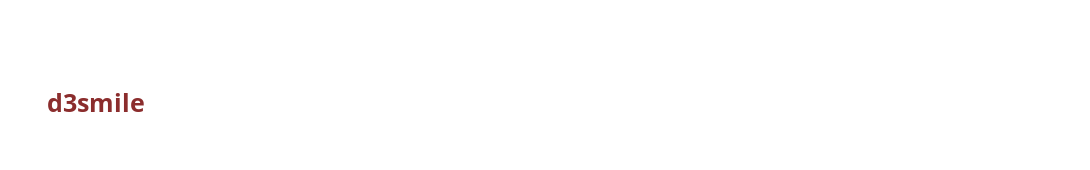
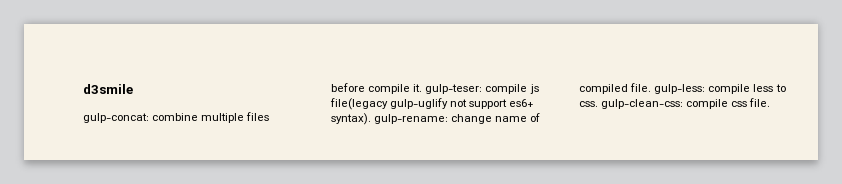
(145, 102) none -> [83,112,270,123] [331,83,539,94] [330,98,535,110] [331,113,541,125] [579,83,786,94] [579,98,771,109] // gulp-concat: combine multiple files before compile it. gulp-teser: compile js file(legacy gulp-uglify not support es6+ syntax). gulp-rename: change name of compiled file. gulp-less: compile less to css. gulp-clean-css: compile css file.

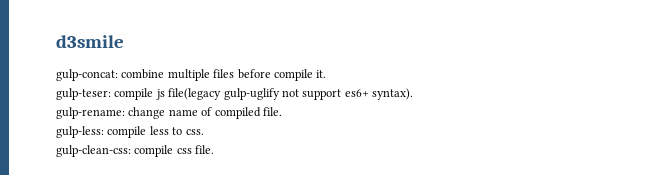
(423, 88) none -> (327, 74) //
(371, 119) none -> (413, 94) //
(652, 87) none -> (282, 111) //
(598, 104) none -> (204, 132) //

